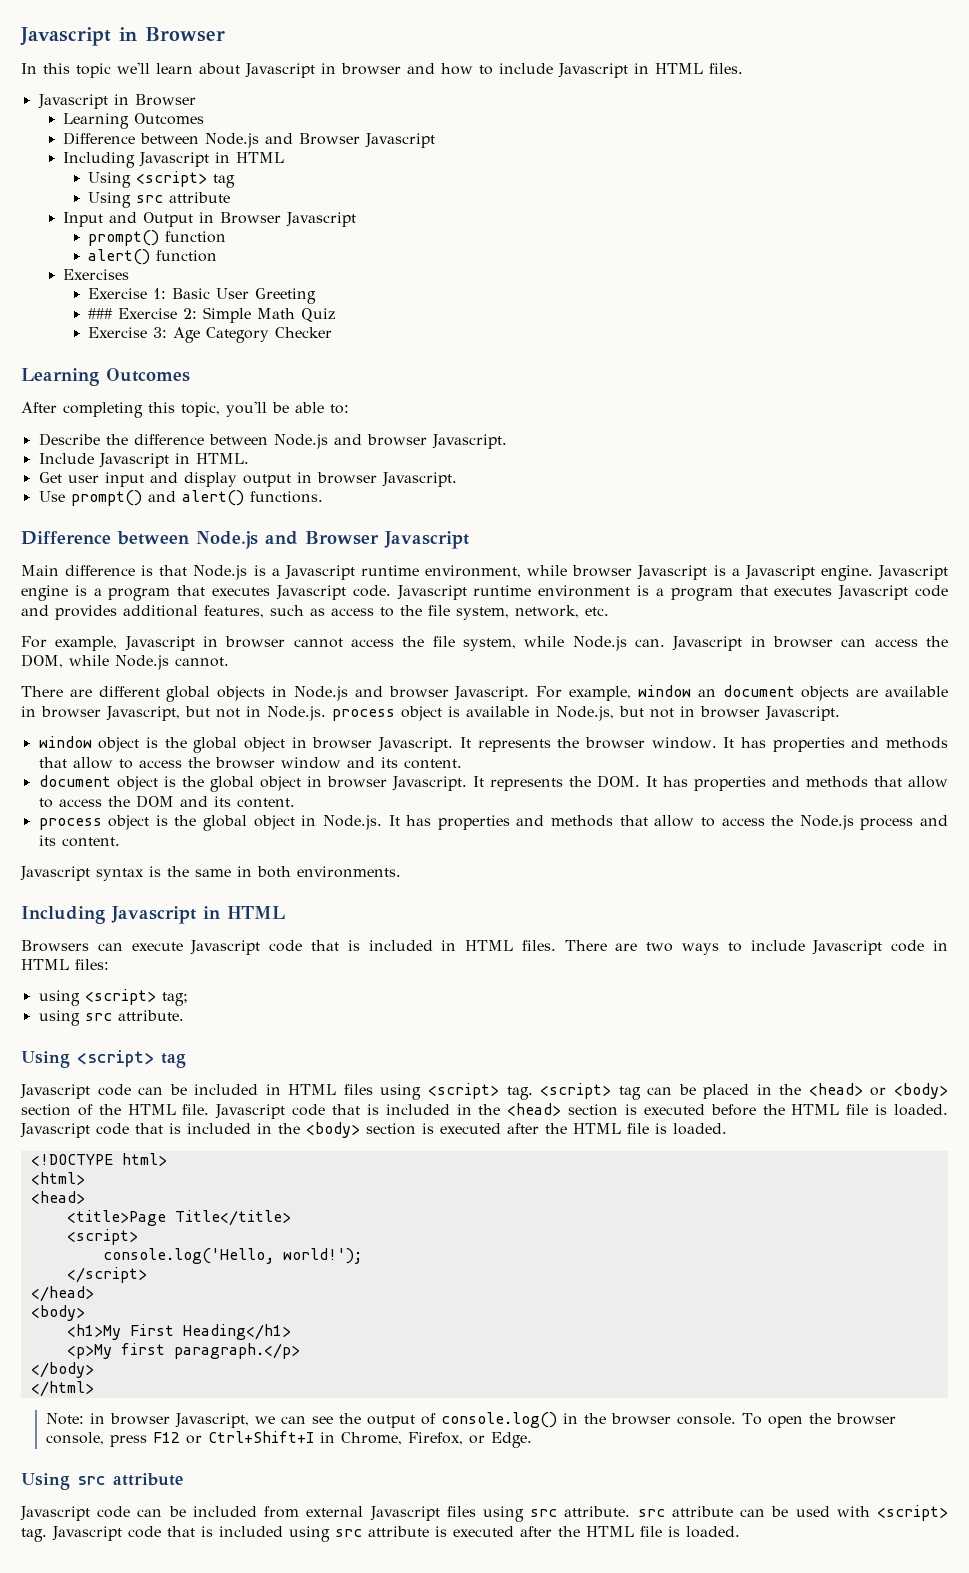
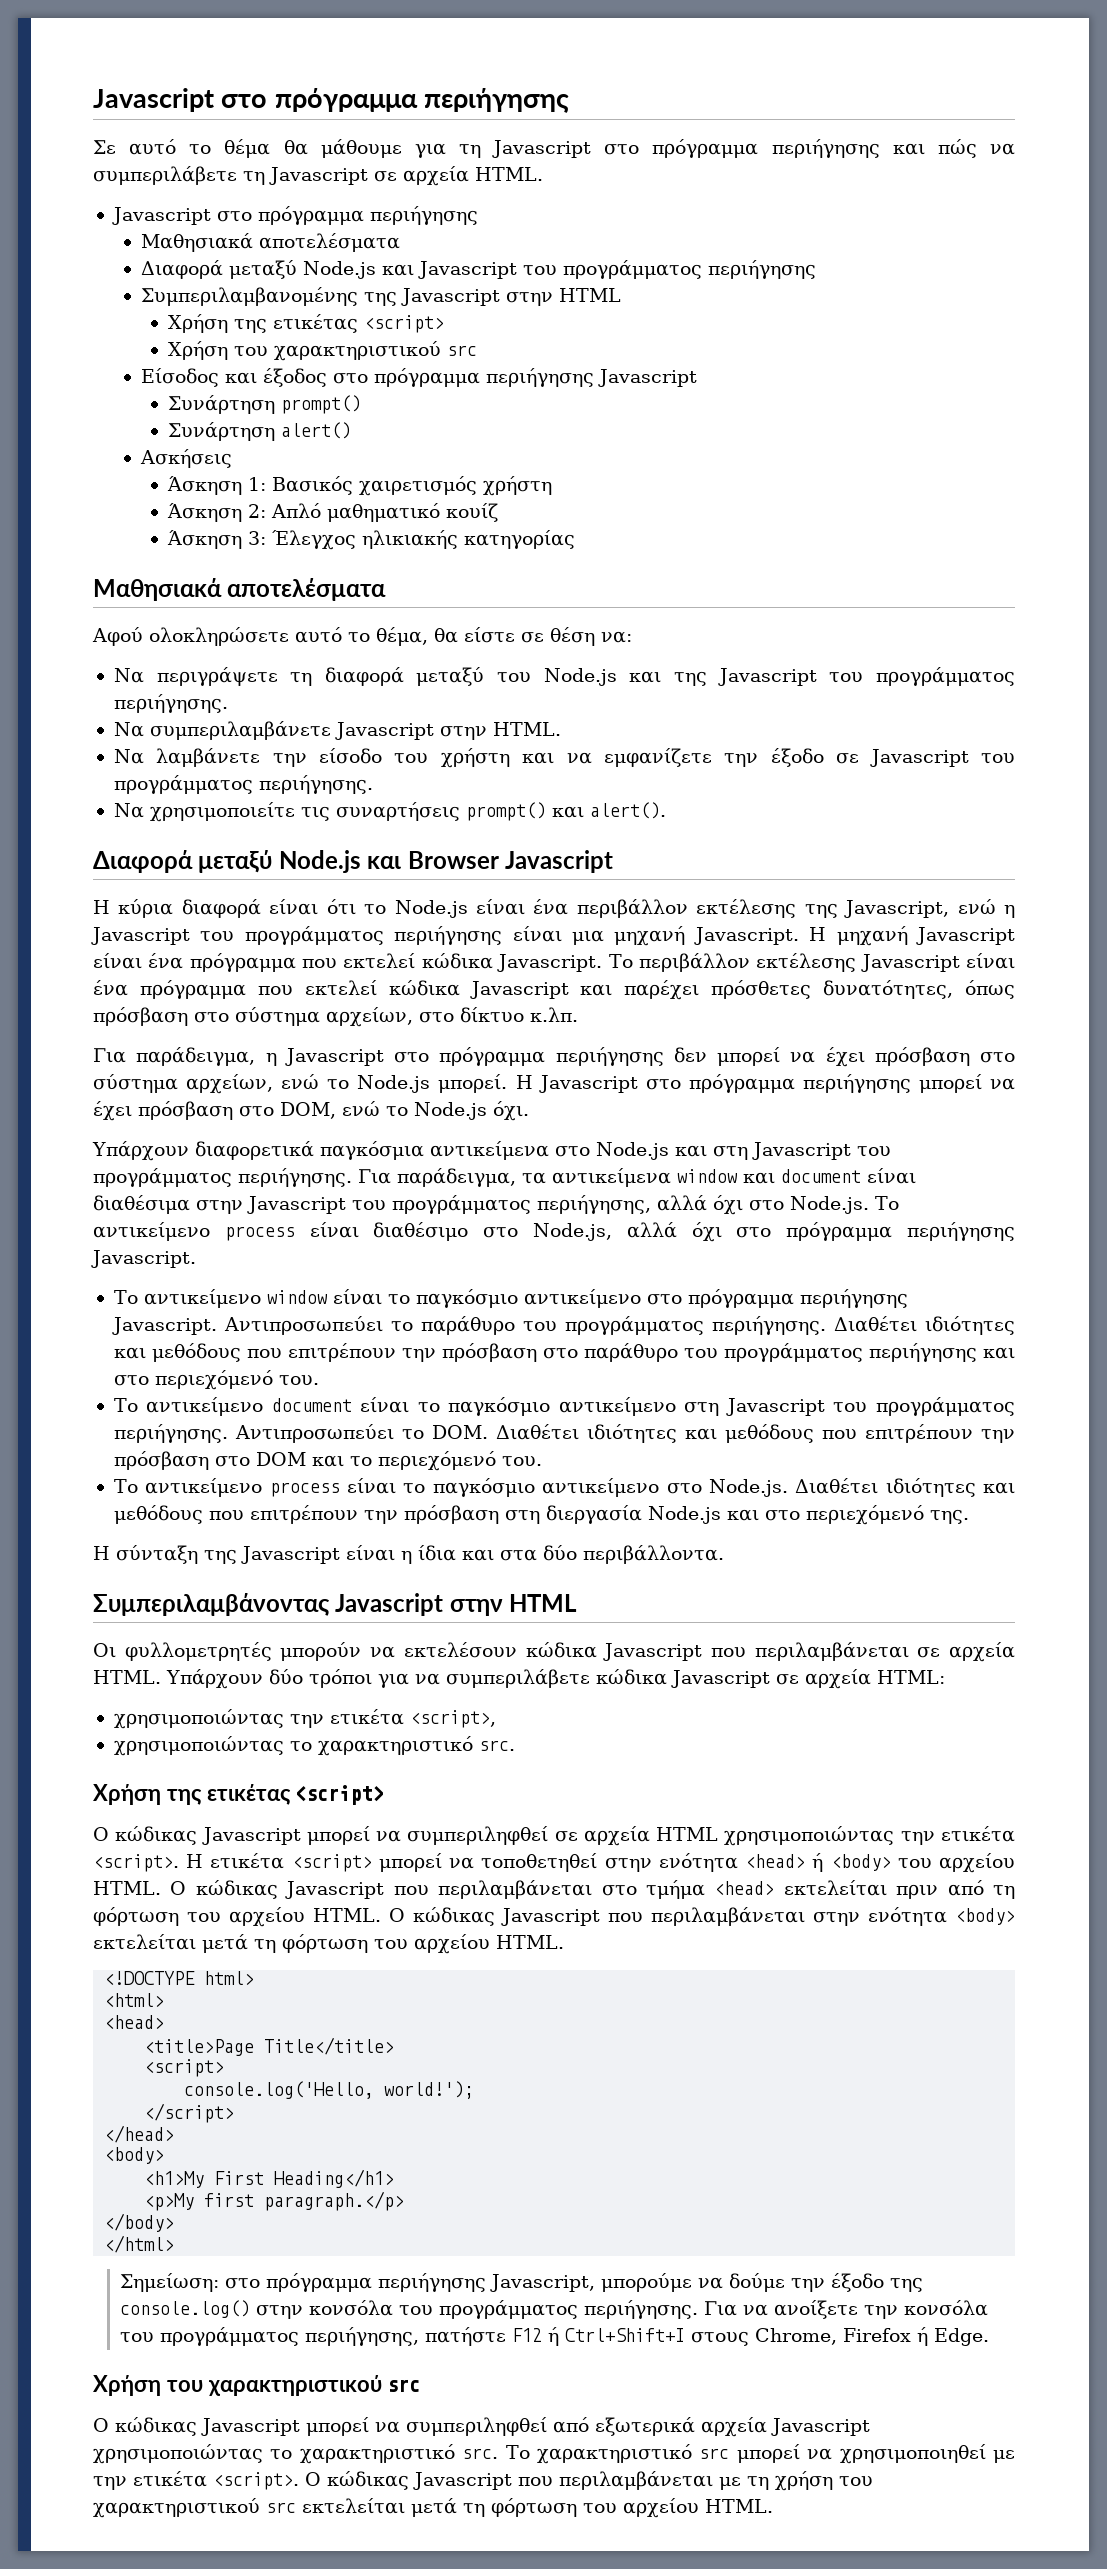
[20,27,225,46] [21,62,743,78] [37,94,196,109] [63,113,205,129] [63,132,436,148] [63,152,285,168] [88,171,236,188] [88,192,231,208] [63,212,357,227] [88,230,227,246] [88,249,218,265] [63,269,130,280] [88,288,317,304] [88,307,336,323] [88,327,333,343] [21,368,190,386] [21,401,349,418] [38,433,507,449] [38,453,249,468] [38,472,457,487] [38,490,323,506] [21,531,469,549] [21,565,949,581] [21,585,949,601] [21,605,609,620] [21,636,949,651] [21,654,229,670] [21,685,949,702] [21,706,840,721] [38,736,948,753] [38,757,462,769] [38,775,949,792] [38,795,295,808] [38,815,949,831] [38,835,120,847] [20,866,401,881] [21,906,285,924] [21,940,948,955] [21,959,109,970] [38,989,188,1006] [38,1010,184,1026] [21,1050,186,1068] [20,1083,948,1100] [21,1103,949,1119] [20,1122,727,1138] Javascript in Browser // In this topic we'll learn about Javascript in browser and how to include Javascript in HTML files. // Javascript in Browser // Learning Outcomes // Difference between Node.js and Browser Javascript // Including Javascript in HTML // Using <script> tag // Using src attribute // Input and Output in Browser Javascript // prompt() function // alert() function // Exercises // Exercise 1: Basic User Greeting // ### Exercise 2: Simple Math Quiz // Exercise 3: Age Category Checker // Learning Outcomes // After completing this topic, you'll be able to: // Describe the difference between Node.js and browser Javascript. // Include Javascript in HTML. // Get user input and display output in browser Javascript. // Use prompt() and alert() functions. // Difference between Node.js and Browser Javascript // Main difference is that Node.js is a Javascript runtime environment, while browser Javascript is a Javascript engine. Javascript engine is a program that executes Javascript code. Javascript runtime environment is a program that executes Javascript code and provides additional features, such as access to the file system, network, etc. // For example, Javascript in browser cannot access the file system, while Node.js can. Javascript in browser can access the DOM, while Node.js cannot. // There are different global objects in Node.js and browser Javascript. For example, window an document objects are available in browser Javascript, but not in Node.js. process object is available in Node.js, but not in browser Javascript. // window object is the global object in browser Javascript. It represents the browser window. It has properties and methods that allow to access the browser window and its content. // document object is the global object in browser Javascript. It represents the DOM. It has properties and methods that allow to access the DOM and its content. // process object is the global object in Node.js. It has properties and methods that allow to access the Node.js process and its content. // Javascript syntax is the same in both environments. // Including Javascript in HTML // Browsers can execute Javascript code that is included in HTML files. There are two ways to include Javascript code in HTML files: // using <script> tag; // using src attribute. // Using <script> tag // Javascript code can be included in HTML files using <script> tag. <script> tag can be placed in the <head> or <body> section of the HTML file. Javascript code that is included in the <head> section is executed before the HTML file is loaded. Javascript code that is included in the <body> section is executed after the HTML file is loaded. -> [93,88,569,113] [93,139,1015,158] [93,166,543,186] [111,206,478,225] [140,233,400,252] [140,260,816,279] [140,287,621,306] [167,314,444,333] [167,341,477,361] [140,368,697,387] [167,395,361,414] [167,422,351,441] [139,449,232,468] [166,476,552,496] [166,503,498,522] [166,530,575,550] [93,578,387,601] [92,627,632,646] [113,667,1015,686] [113,694,228,713] [113,721,561,740] [113,748,1015,768] [113,775,373,794] [113,802,666,822] [93,850,614,873] [93,899,1016,918] [91,926,1015,946] [93,953,1016,972] [93,980,1015,1000] [93,1007,578,1027] [93,1047,1015,1067] [93,1074,1016,1094] [93,1101,529,1121] [92,1141,891,1161] [93,1168,916,1187] [93,1195,899,1215] [93,1222,1015,1242] [91,1250,196,1268] [113,1289,908,1308] [111,1316,1016,1335] [113,1343,1015,1362] [113,1370,319,1390] [113,1397,1015,1416] [113,1424,1015,1443] [113,1451,542,1471] [113,1478,1015,1497] [113,1505,969,1525] [93,1545,724,1564] [93,1593,578,1616] [93,1642,1016,1662] [93,1669,945,1689] [113,1709,496,1729] [113,1736,515,1756] [93,1784,384,1805] [93,1826,1015,1846] [93,1853,1016,1873] [93,1880,1015,1899] [93,1907,1015,1927] [93,1934,564,1954] Javascript στο πρόγραμμα περιήγησης // Σε αυτό το θέμα θα μάθουμε για τη Javascript στο πρόγραμμα περιήγησης και πώς να συμπεριλάβετε τη Javascript σε αρχεία HTML. // Javascript στο πρόγραμμα περιήγησης // Μαθησιακά αποτελέσματα // Διαφορά μεταξύ Node.js και Javascript του προγράμματος περιήγησης // Συμπεριλαμβανομένης της Javascript στην HTML // Χρήση της ετικέτας <script> // Χρήση του χαρακτηριστικού src // Είσοδος και έξοδος στο πρόγραμμα περιήγησης Javascript // Συνάρτηση prompt() // Συνάρτηση alert() // Ασκήσεις // Άσκηση 1: Βασικός χαιρετισμός χρήστη // Άσκηση 2: Απλό μαθηματικό κουίζ // Άσκηση 3: Έλεγχος ηλικιακής κατηγορίας // Μαθησιακά αποτελέσματα // Αφού ολοκληρώσετε αυτό το θέμα, θα είστε σε θέση να: // Να περιγράψετε τη διαφορά μεταξύ του Node.js και της Javascript του προγράμματος περιήγησης. // Να συμπεριλαμβάνετε Javascript στην HTML. // Να λαμβάνετε την είσοδο του χρήστη και να εμφανίζετε την έξοδο σε Javascript του προγράμματος περιήγησης. // Να χρησιμοποιείτε τις συναρτήσεις prompt() και alert(). // Διαφορά μεταξύ Node.js και Browser Javascript // Η κύρια διαφορά είναι ότι το Node.js είναι ένα περιβάλλον εκτέλεσης της Javascript, ενώ η Javascript του προγράμματος περιήγησης είναι μια μηχανή Javascript. Η μηχανή Javascript είναι ένα πρόγραμμα που εκτελεί κώδικα Javascript. Το περιβάλλον εκτέλεσης Javascript είναι ένα πρόγραμμα που εκτελεί κώδικα Javascript και παρέχει πρόσθετες δυνατότητες, όπως πρόσβαση στο σύστημα αρχείων, στο δίκτυο κ.λπ. // Για παράδειγμα, η Javascript στο πρόγραμμα περιήγησης δεν μπορεί να έχει πρόσβαση στο σύστημα αρχείων, ενώ το Node.js μπορεί. Η Javascript στο πρόγραμμα περιήγησης μπορεί να έχει πρόσβαση στο DOM, ενώ το Node.js όχι. // Υπάρχουν διαφορετικά παγκόσμια αντικείμενα στο Node.js και στη Javascript του προγράμματος περιήγησης. Για παράδειγμα, τα αντικείμενα window και document είναι διαθέσιμα στην Javascript του προγράμματος περιήγησης, αλλά όχι στο Node.js. Το αντικείμενο process είναι διαθέσιμο στο Node.js, αλλά όχι στο πρόγραμμα περιήγησης Javascript. // Το αντικείμενο window είναι το παγκόσμιο αντικείμενο στο πρόγραμμα περιήγησης Javascript. Αντιπροσωπεύει το παράθυρο του προγράμματος περιήγησης. Διαθέτει ιδιότητες και μεθόδους που επιτρέπουν την πρόσβαση στο παράθυρο του προγράμματος περιήγησης και στο περιεχόμενό του. // Το αντικείμενο document είναι το παγκόσμιο αντικείμενο στη Javascript του προγράμματος περιήγησης. Αντιπροσωπεύει το DOM. Διαθέτει ιδιότητες και μεθόδους που επιτρέπουν την πρόσβαση στο DOM και το περιεχόμενό του. // Το αντικείμενο process είναι το παγκόσμιο αντικείμενο στο Node.js. Διαθέτει ιδιότητες και μεθόδους που επιτρέπουν την πρόσβαση στη διεργασία Node.js και στο περιεχόμενό της. // Η σύνταξη της Javascript είναι η ίδια και στα δύο περιβάλλοντα. // Συμπεριλαμβάνοντας Javascript στην HTML // Οι φυλλομετρητές μπορούν να εκτελέσουν κώδικα Javascript που περιλαμβάνεται σε αρχεία HTML. Υπάρχουν δύο τρόποι για να συμπεριλάβετε κώδικα Javascript σε αρχεία HTML: // χρησιμοποιώντας την ετικέτα <script>, // χρησιμοποιώντας το χαρακτηριστικό src. // Χρήση της ετικέτας <script> // Ο κώδικας Javascript μπορεί να συμπεριληφθεί σε αρχεία HTML χρησιμοποιώντας την ετικέτα <script>. Η ετικέτα <script> μπορεί να τοποθετηθεί στην ενότητα <head> ή <body> του αρχείου HTML. Ο κώδικας Javascript που περιλαμβάνεται στο τμήμα <head> εκτελείται πριν από τη φόρτωση του αρχείου HTML. Ο κώδικας Javascript που περιλαμβάνεται στην ενότητα <body> εκτελείται μετά τη φόρτωση του αρχείου HTML.
[45,1412,896,1428] [45,1431,532,1448] [21,1473,183,1490] [20,1505,948,1522] [21,1526,740,1542] Note: in browser Javascript, we can see the output of console.log() in the browser console. To open the browser console, press F12 or Ctrl+Shift+I in Chrome, Firefox, or Edge. // Using src attribute // Javascript code can be included from external Javascript files using src attribute. src attribute can be used with <script> tag. Javascript code that is included using src attribute is executed after the HTML file is loaded. -> [120,2273,924,2292] [120,2300,989,2319] [120,2327,990,2346] [93,2375,421,2396] [93,2417,870,2437] [93,2444,1015,2464] [93,2471,873,2491] [93,2498,773,2518] Σημείωση: στο πρόγραμμα περιήγησης Javascript, μπορούμε να δούμε την έξοδο της console.log() στην κονσόλα του προγράμματος περιήγησης. Για να ανοίξετε την κονσόλα του προγράμματος περιήγησης, πατήστε F12 ή Ctrl+Shift+I στους Chrome, Firefox ή Edge. // Χρήση του χαρακτηριστικού src // Ο κώδικας Javascript μπορεί να συμπεριληφθεί από εξωτερικά αρχεία Javascript χρησιμοποιώντας το χαρακτηριστικό src. Το χαρακτηριστικό src μπορεί να χρησιμοποιηθεί με την ετικέτα <script>. Ο κώδικας Javascript που περιλαμβάνεται με τη χρήση του χαρακτηριστικού src εκτελείται μετά τη φόρτωση του αρχείου HTML.

